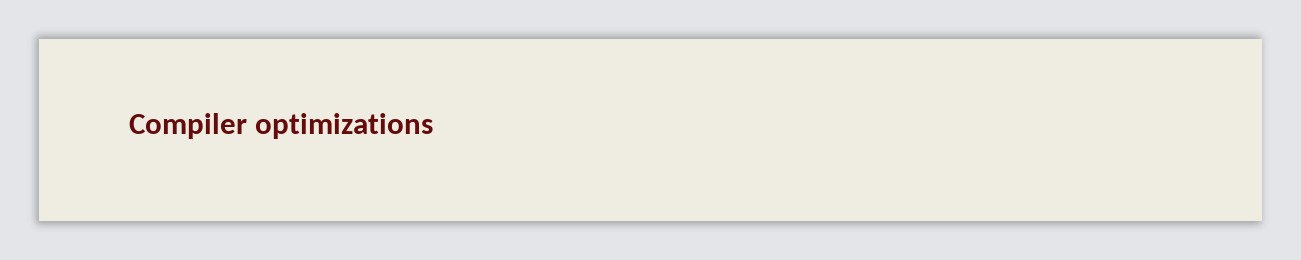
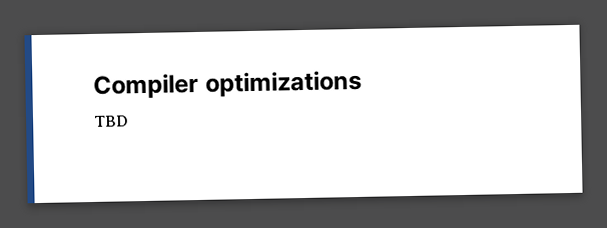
(434, 126) none -> [93,115,129,127] // TBD

